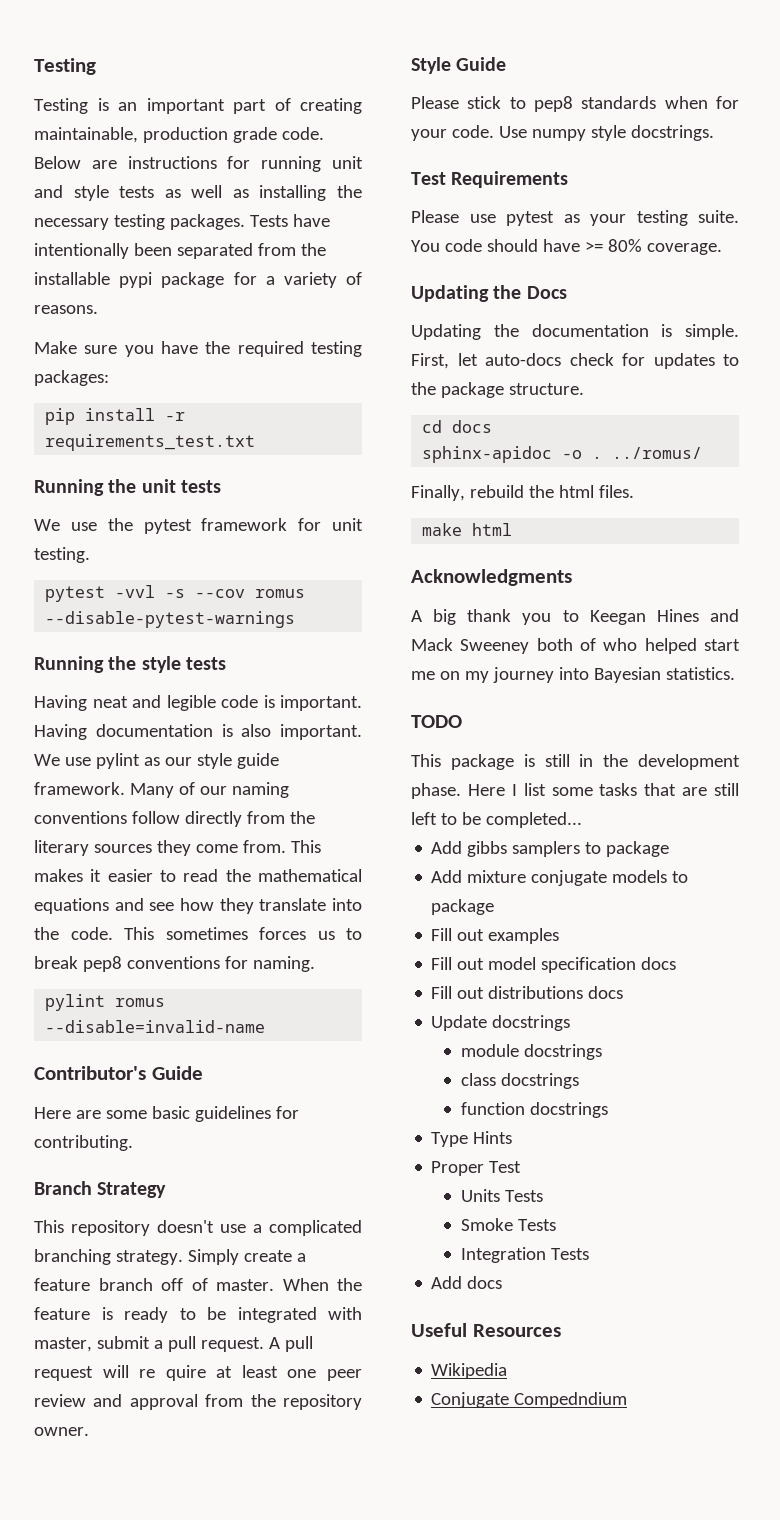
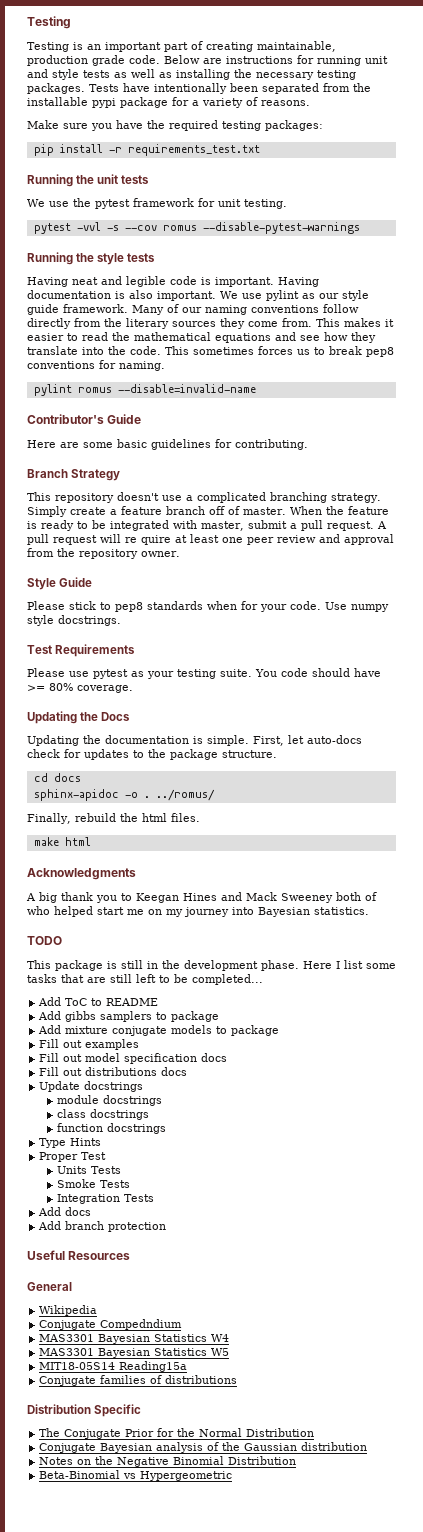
(582, 820) none -> [38,997,159,1006] // Add ToC to README
(503, 1282) none -> [38,1221,167,1232] // Add branch protection
(561, 1330) none -> [27,1282,72,1291] // General
(628, 1400) none -> [39,1334,230,1344] [39,1348,230,1358] [39,1361,188,1372] [39,1375,238,1386] [27,1404,142,1417] [39,1428,315,1439] [39,1442,368,1453] [39,1456,297,1467] [39,1470,233,1481] // MAS3301 Bayesian Statistics W4 // MAS3301 Bayesian Statistics W5 // MIT18-05S14 Reading15a // Conjugate families of distributions // Distribution Specific // The Conjugate Prior for the Normal Distribution // Conjugate Bayesian analysis of the Gaussian distribution // Notes on the Negative Binomial Distribution // Beta-Binomial vs Hypergeometric

